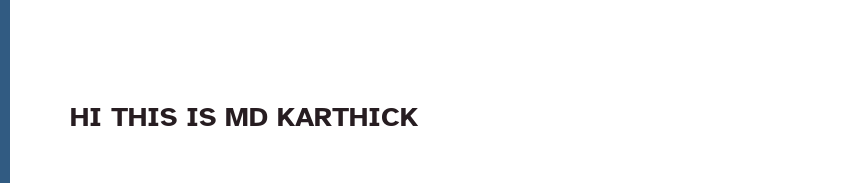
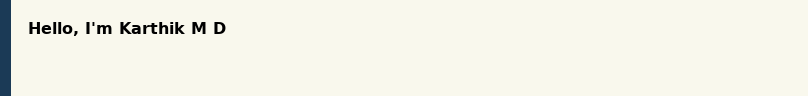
[70,108,419,126] HI THIS IS MD KARTHICK -> [28,22,226,36] Hello, I'm Karthik M D

